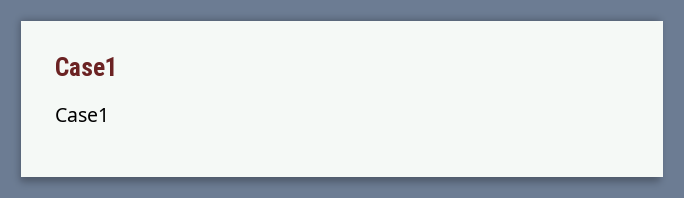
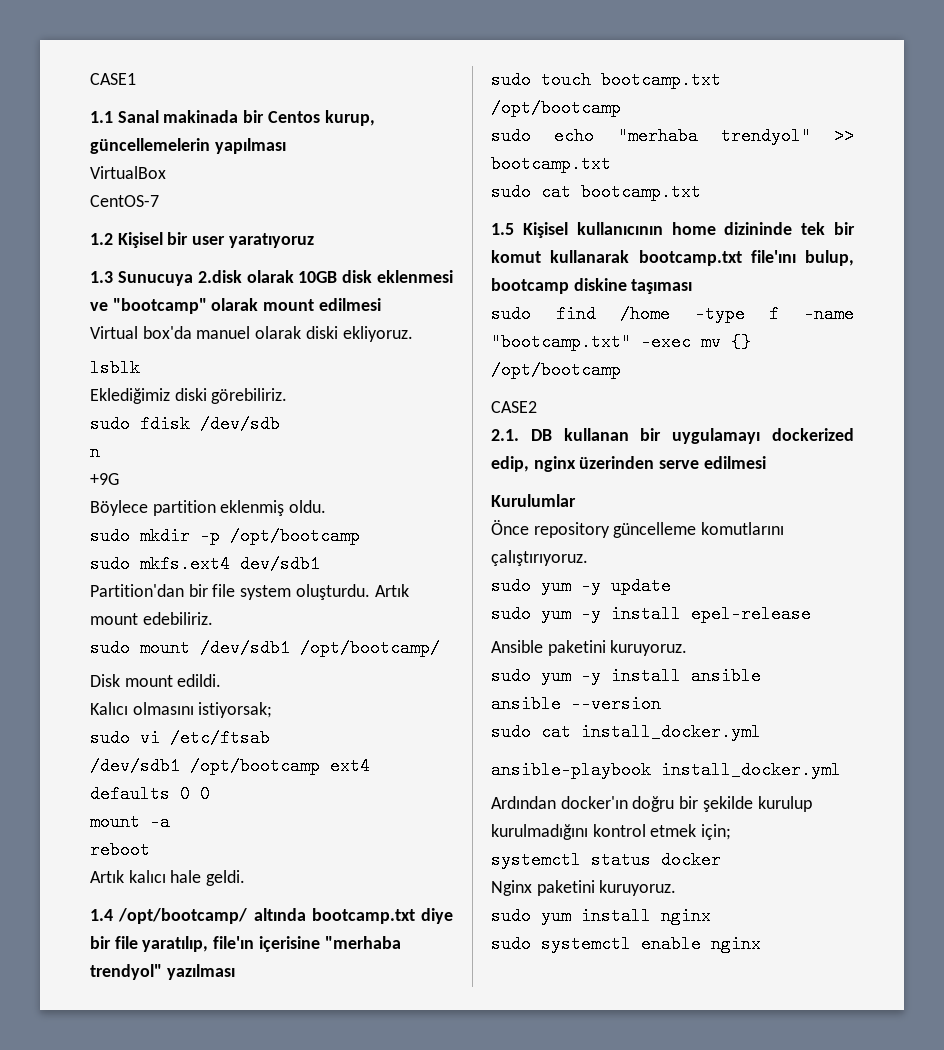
[55,57,118,76] [55,108,109,122] Case1 // Case1 -> [90,73,136,85] [90,110,375,126] [90,138,286,154] [90,166,166,179] [90,195,159,207] [90,232,314,248] [90,270,453,286] [90,298,381,314] [90,326,413,342] [90,359,140,377] [90,388,288,404] [90,415,280,433] [90,443,100,461] [90,473,119,485] [90,500,327,516] [90,527,360,545] [90,555,320,573] [90,584,409,600] [90,612,213,625] [90,639,440,657] [90,674,222,687] [90,702,273,718] [90,729,270,747] [90,757,370,775] [90,785,210,803] [90,813,170,831] [90,841,150,859] [90,870,246,886] [90,908,453,924] [90,936,401,952] [90,964,235,980] [491,71,721,89] [491,99,621,117] [491,127,854,145] [491,155,611,173] [491,183,701,201] [491,222,855,238] [491,250,854,266] [491,278,693,294] [491,305,854,323] [491,333,751,351] [491,361,621,379] [491,401,537,413] [491,428,854,444] [491,456,766,472] [491,494,576,507] [491,520,785,538] [491,550,588,566] [491,577,671,595] [491,605,811,623] [491,640,688,656] [491,667,761,685] [491,695,661,713] [491,723,761,741] [491,761,841,779] [491,796,812,812] [491,824,732,840] [491,851,721,869] [491,880,677,896] [491,907,711,925] [491,935,761,953] CASE1 // 1.1 Sanal makinada bir Centos kurup, güncellemelerin yapılması // VirtualBox // CentOS-7 // 1.2 Kişisel bir user yaratıyoruz // 1.3 Sunucuya 2.disk olarak 10GB disk eklenmesi ve "bootcamp" olarak mount edilmesi // Virtual box'da manuel olarak diski ekliyoruz. // lsblk // Eklediğimiz diski görebiliriz. // sudo fdisk /dev/sdb // n // +9G // Böylece partition eklenmiş oldu. // sudo mkdir -p /opt/bootcamp // sudo mkfs.ext4 dev/sdb1 // Partition'dan bir file system oluşturdu. Artık mount edebiliriz. // sudo mount /dev/sdb1 /opt/bootcamp/ // Disk mount edildi. // Kalıcı olmasını istiyorsak; // sudo vi /etc/ftsab // /dev/sdb1 /opt/bootcamp ext4 defaults 0 0 // mount -a // reboot // Artık kalıcı hale geldi. // 1.4 /opt/bootcamp/ altında bootcamp.txt diye bir file yaratılıp, file'ın içerisine "merhaba trendyol" yazılması // sudo touch bootcamp.txt /opt/bootcamp // sudo echo "merhaba trendyol" >> bootcamp.txt // sudo cat bootcamp.txt // 1.5 Kişisel kullanıcının home dizininde tek bir komut kullanarak bootcamp.txt file'ını bulup, bootcamp diskine taşıması // sudo find /home -type f -name "bootcamp.txt" -exec mv {} /opt/bootcamp // CASE2 // 2.1. DB kullanan bir uygulamayı dockerized edip, nginx üzerinden serve edilmesi // Kurulumlar // Önce repository güncelleme komutlarını çalıştırıyoruz. // sudo yum -y update // sudo yum -y install epel-release // Ansible paketini kuruyoruz. // sudo yum -y install ansible // ansible --version // sudo cat install_docker.yml // ansible-playbook install_docker.yml // Ardından docker'ın doğru bir şekilde kurulup kurulmadığını kontrol etmek için; // systemctl status docker // Nginx paketini kuruyoruz. // sudo yum install nginx // sudo systemctl enable nginx

